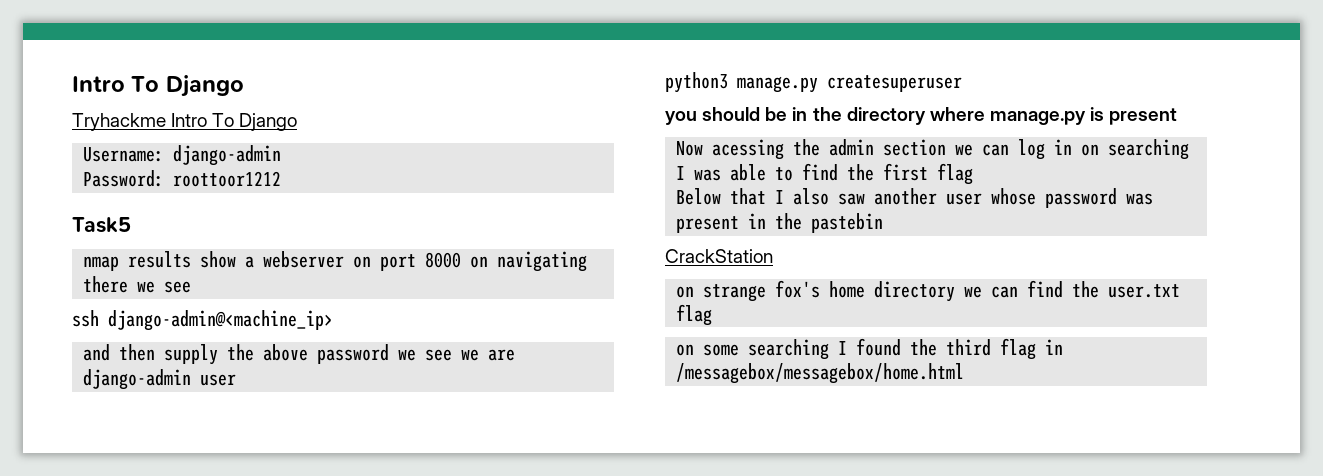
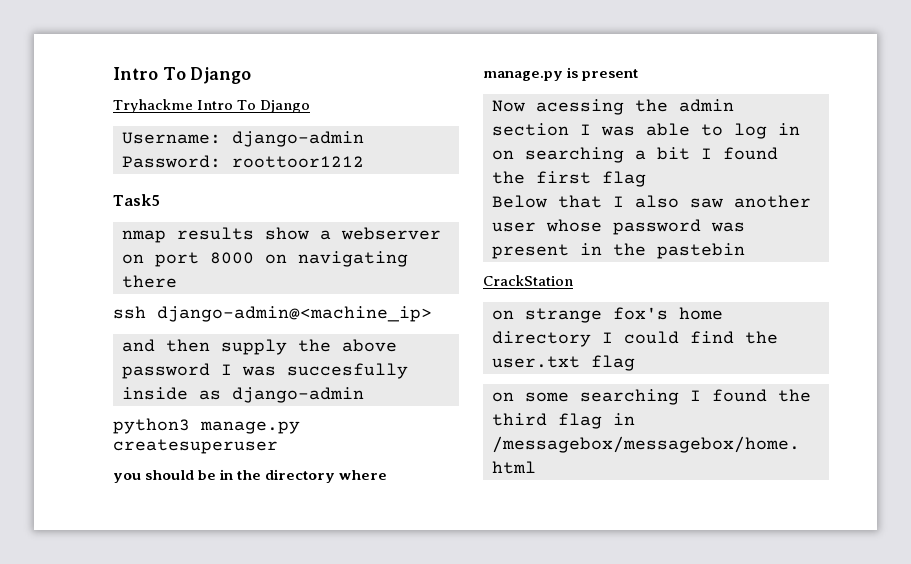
[137,281,192,293] we see -> (177, 281) none
[398,349,516,361] [83,369,237,390] we see we are django-admin user -> [221,363,408,379] [122,387,364,403] I was succesfully inside as django-admin
[955,139,1190,160] [676,163,839,181] we can log in on searching I was able to find -> [580,123,800,139] [492,147,778,163] I was able to log in on searching a bit I found
[964,286,1019,298] we can -> [602,331,679,344] I could

